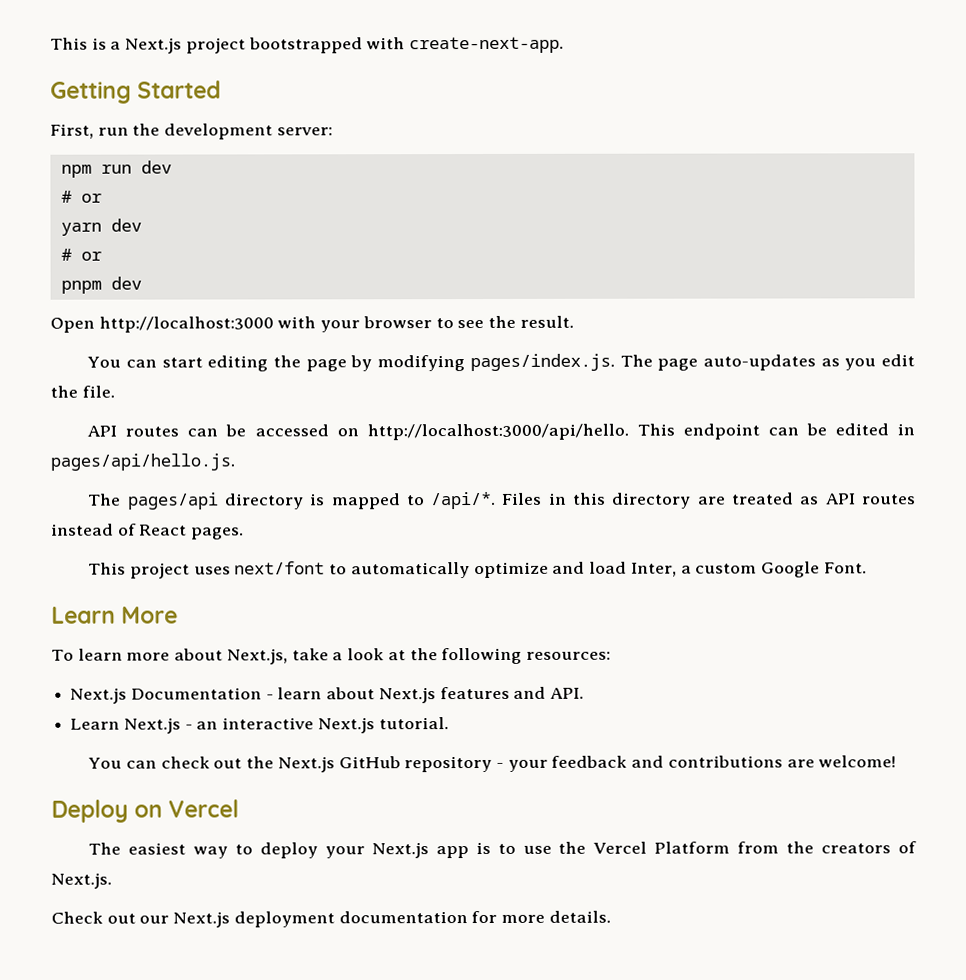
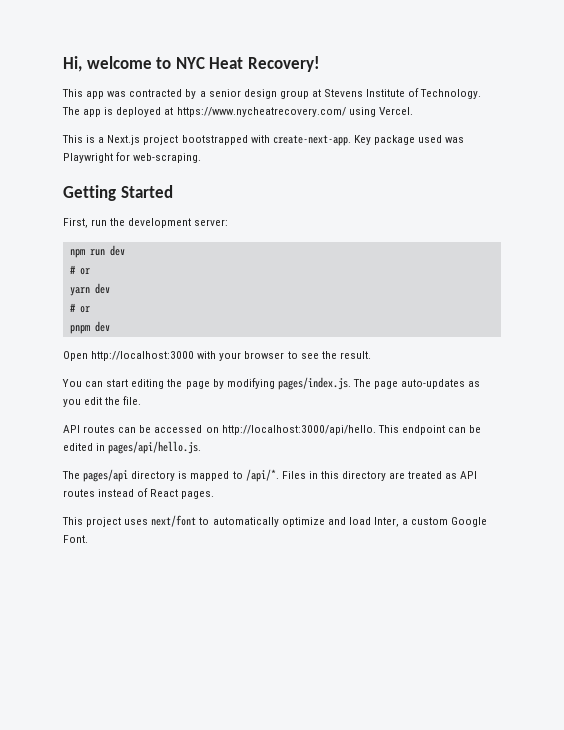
(50, 43) none -> [63,56,320,72] [62,88,482,99] [62,107,413,117] Hi, welcome to NYC Heat Recovery! // This app was contracted by a senior design group at Stevens Institute of Technology. The app is deployed at https://www.nycheatrecovery.com/ using Vercel. //
(565, 45) none -> [353,135,465,145] [63,152,202,163] Key package used was Playwright for web-scraping.
[51,606,179,624] [51,647,611,665] [70,686,585,704] [70,717,449,734] [88,755,897,773] [51,799,240,823] [88,841,917,859] [51,872,112,889] [51,910,611,928] // Learn More // To learn more about Next.js, take a look at the following resources: // Next.js Documentation - learn about Next.js features and API. // Learn Next.js - an interactive Next.js tutorial. // You can check out the Next.js GitHub repository - your feedback and contributions are welcome! // Deploy on Vercel // The easiest way to deploy your Next.js app is to use the Vercel Platform from the creators of Next.js. // Check out our Next.js deployment documentation for more details. -> (88, 539) none

